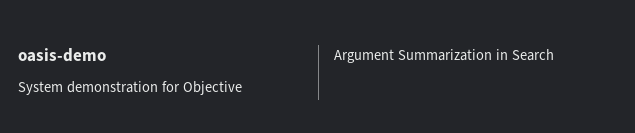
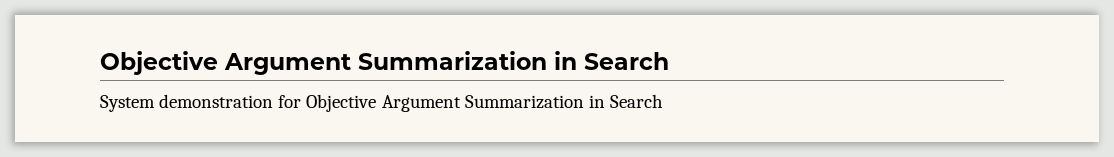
[18,48,106,62] oasis-demo -> [100,51,669,75] Objective Argument Summarization in Search

